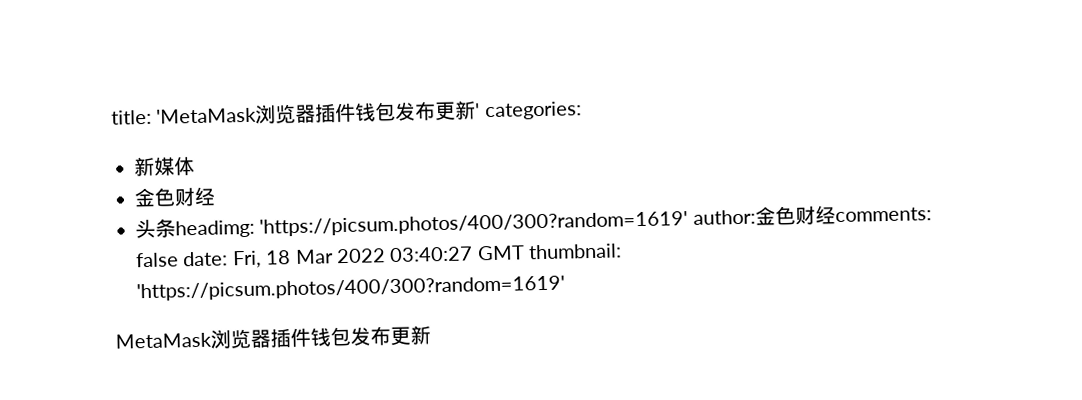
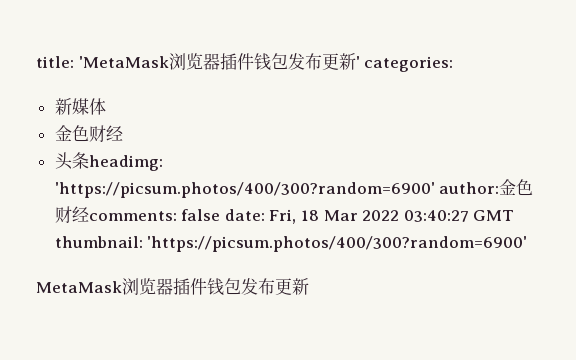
[259,211,689,237] 'https://picsum.photos/400/300?random=1619' -> [54,182,435,198] 'https://picsum.photos/400/300?random=6900'
[136,275,565,302] 'https://picsum.photos/400/300?random=1619' -> [147,236,528,252] 'https://picsum.photos/400/300?random=6900'

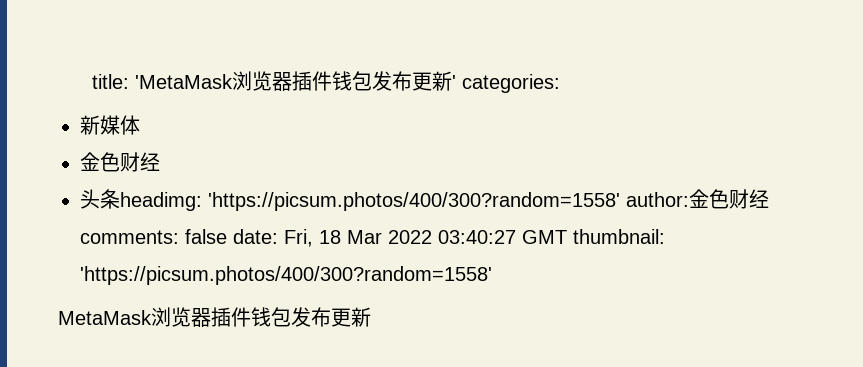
[54,182,435,198] 'https://picsum.photos/400/300?random=6900' -> [208,192,620,211] 'https://picsum.photos/400/300?random=1558'
[147,236,528,252] 'https://picsum.photos/400/300?random=6900' -> [80,266,492,285] 'https://picsum.photos/400/300?random=1558'

